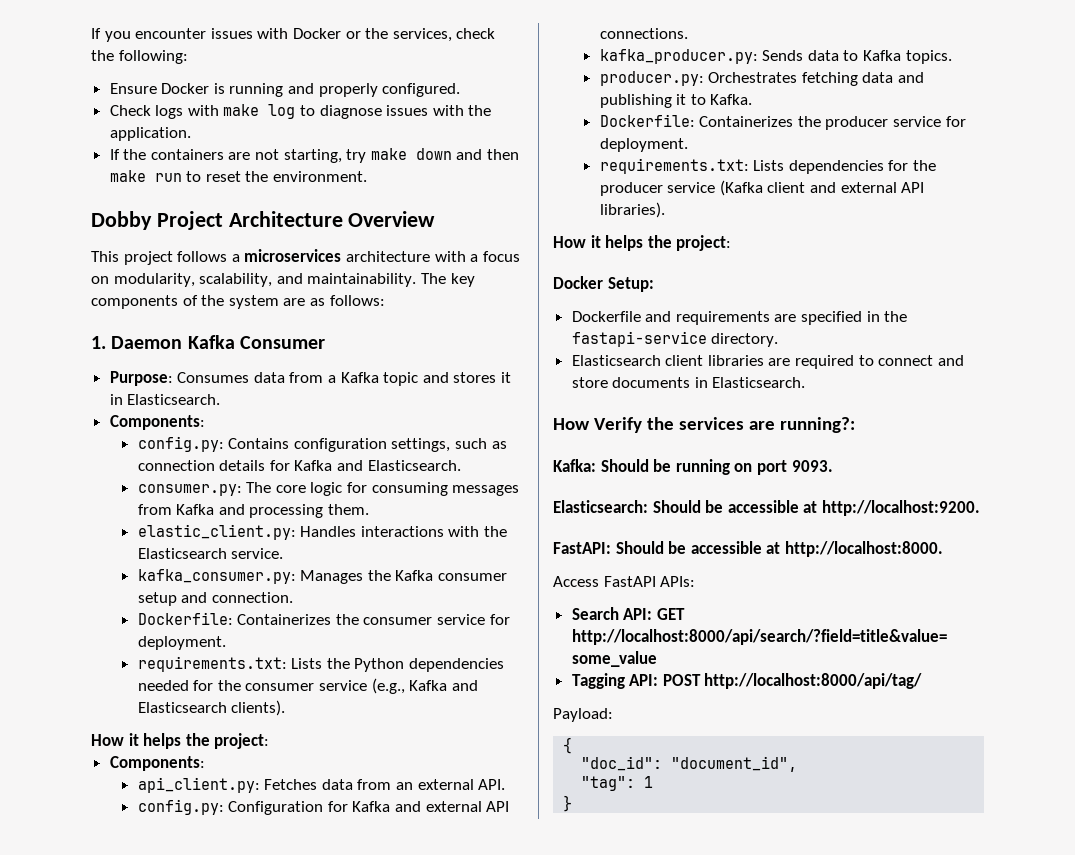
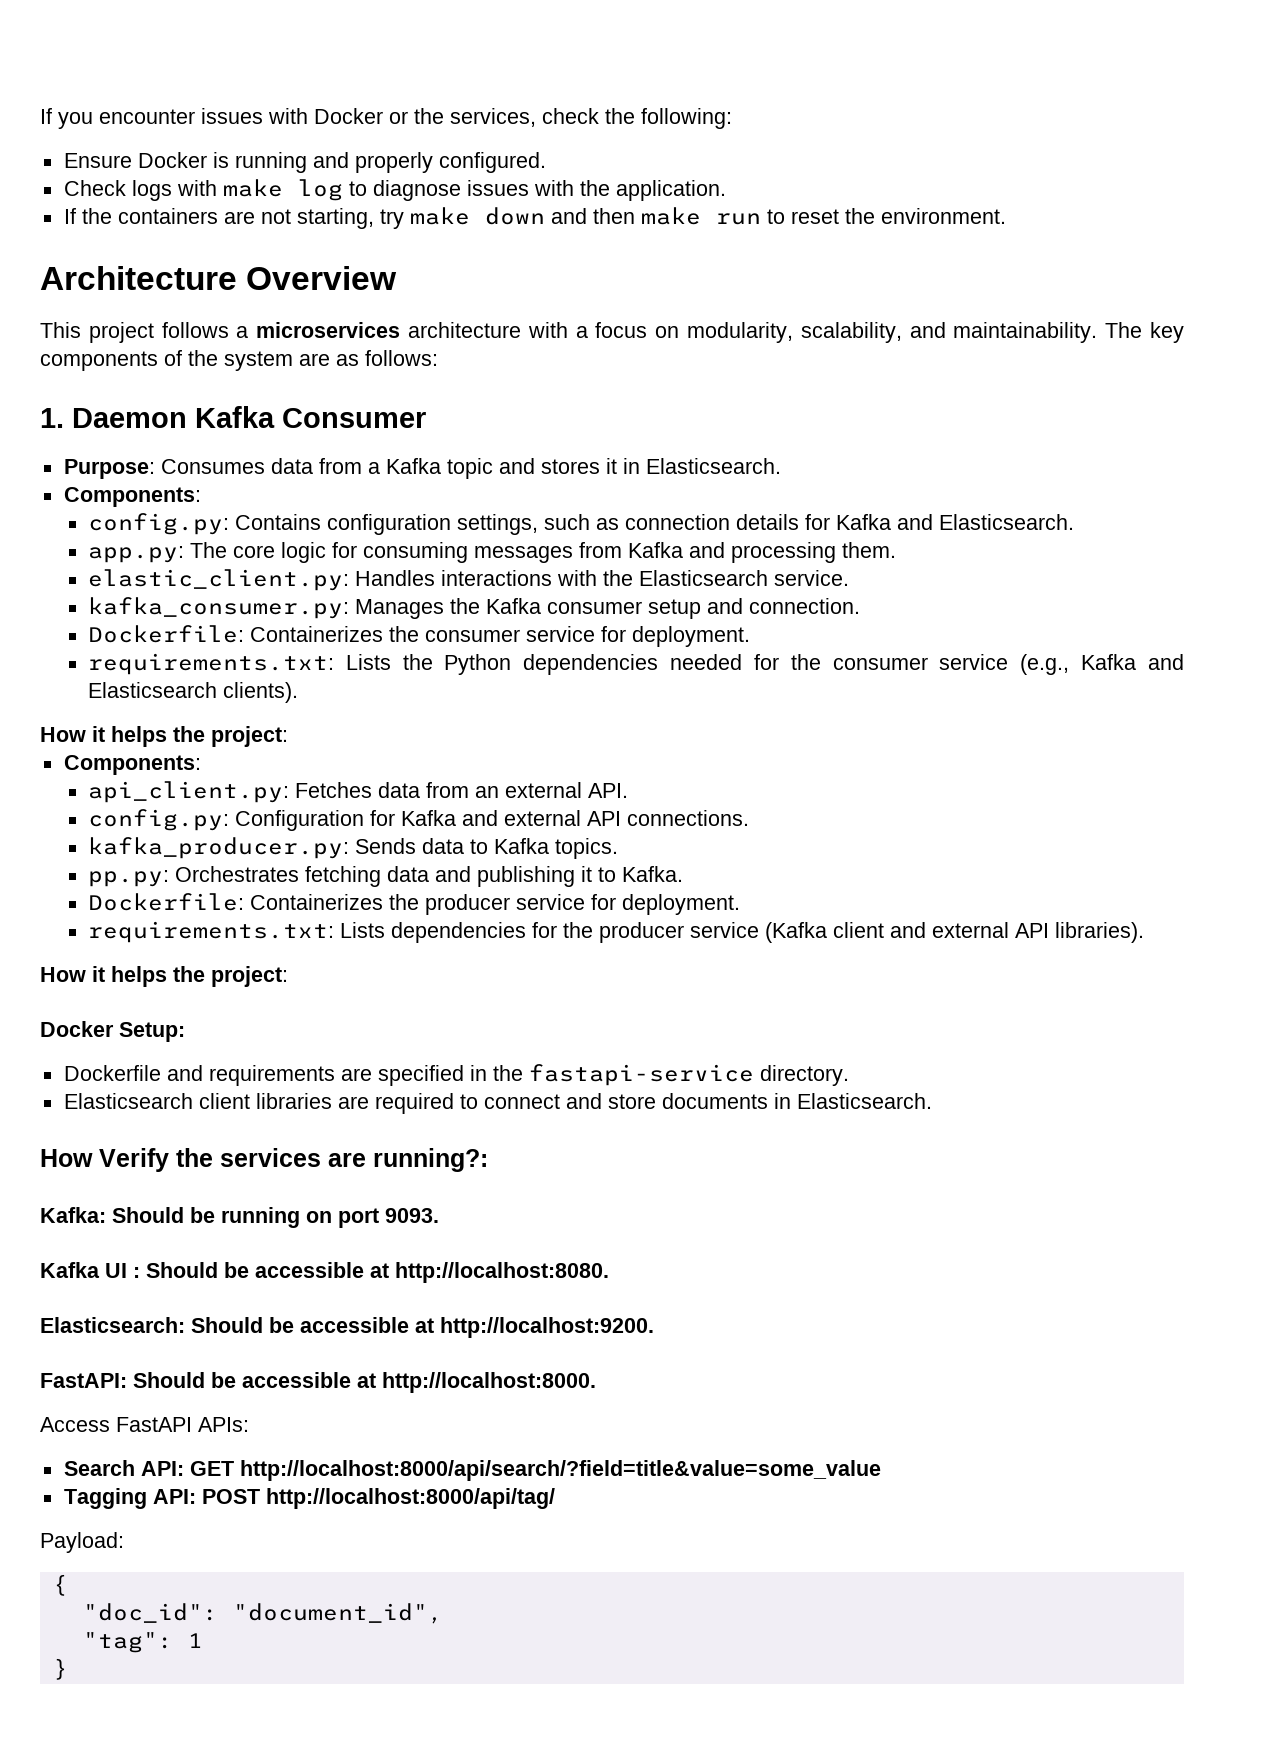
[91,211,223,230] Dobby Project -> (1006, 216) none
[137,484,242,496] consumer.py: -> [87,546,184,563] app.py:
[599,71,704,86] producer.py: -> [87,870,169,887] pp.py:
(833, 466) none -> [40,1262,609,1283] // Kafka UI : Should be accessible at http://localhost:8080.

